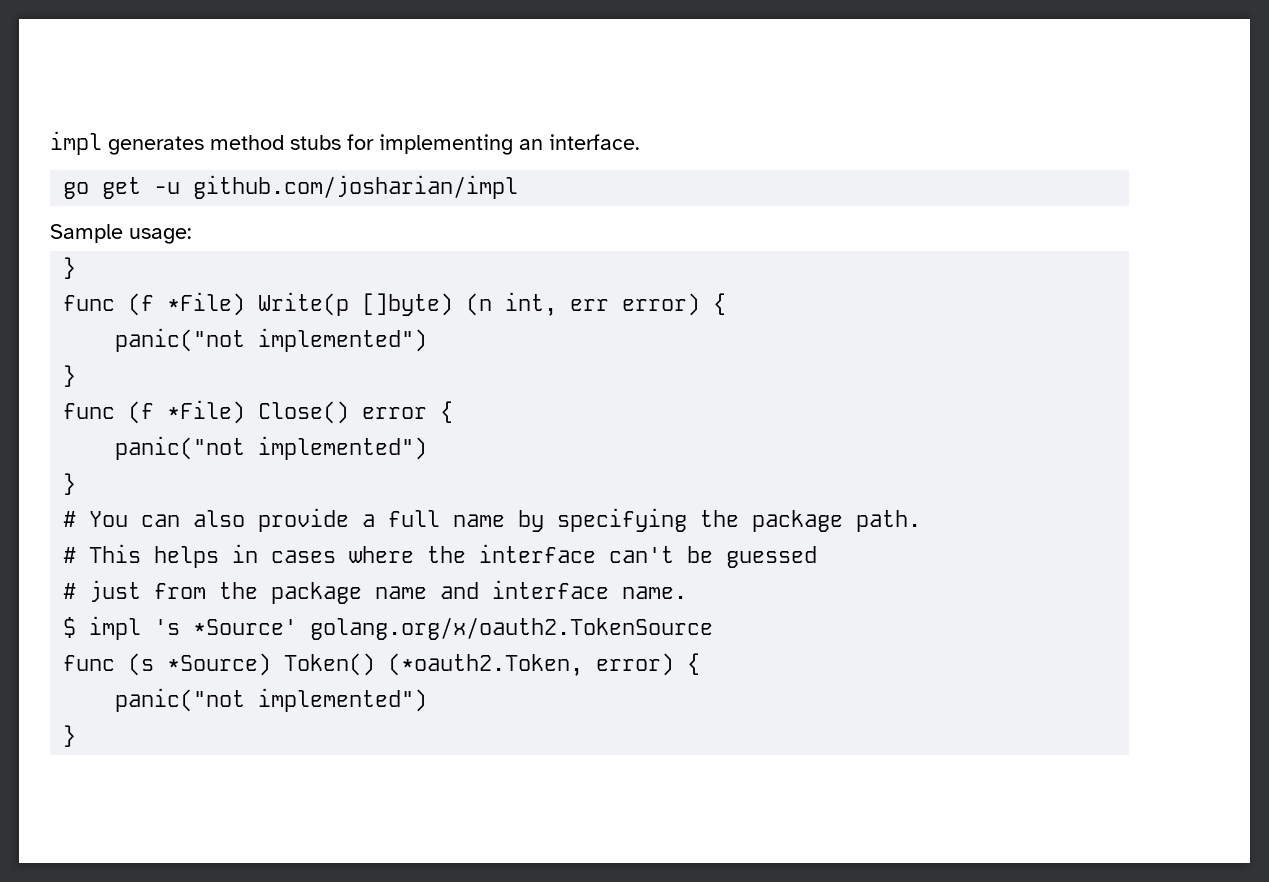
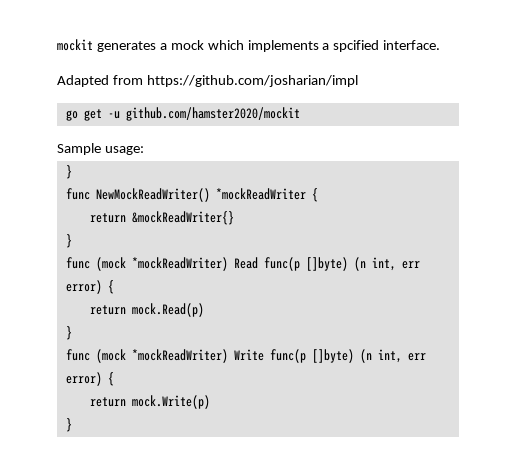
[50,131,640,155] impl generates method stubs for implementing an interface. -> [57,39,441,52] [57,75,358,87] mockit generates a mock which implements a spcified interface. // Adapted from https://github.com/josharian/impl
[193,175,519,199] github.com/josharian/impl -> [125,107,300,121] github.com/hamster2020/mockit
[128,292,727,316] [115,328,428,352] [63,365,77,387] [63,400,454,424] [115,436,428,460] [63,473,77,495] [63,508,922,532] [63,544,818,568] [63,580,688,604] [63,616,714,640] [63,653,701,676] [115,688,428,712] (f *File) Write(p []byte) (n int, err error) { // panic("not implemented") // } // func (f *File) Close() error { // panic("not implemented") // } // # You can also provide a full name by specifying the package path. // # This helps in cases where the interface can't be guessed // # just from the package name and interface name. // $ impl 's *Source' golang.org/x/oauth2.TokenSource // func (s *Source) Token() (*oauth2.Token, error) { // panic("not implemented") -> [95,188,318,202] [89,211,234,225] [65,234,72,248] [65,257,420,271] [65,280,114,294] [89,303,204,317] [65,326,72,340] [65,349,426,363] [65,372,114,386] [89,395,210,409] NewMockReadWriter() *mockReadWriter { // return &mockReadWriter{} // } // func (mock *mockReadWriter) Read func(p []byte) (n int, err error) { // return mock.Read(p) // } // func (mock *mockReadWriter) Write func(p []byte) (n int, err error) { // return mock.Write(p)

